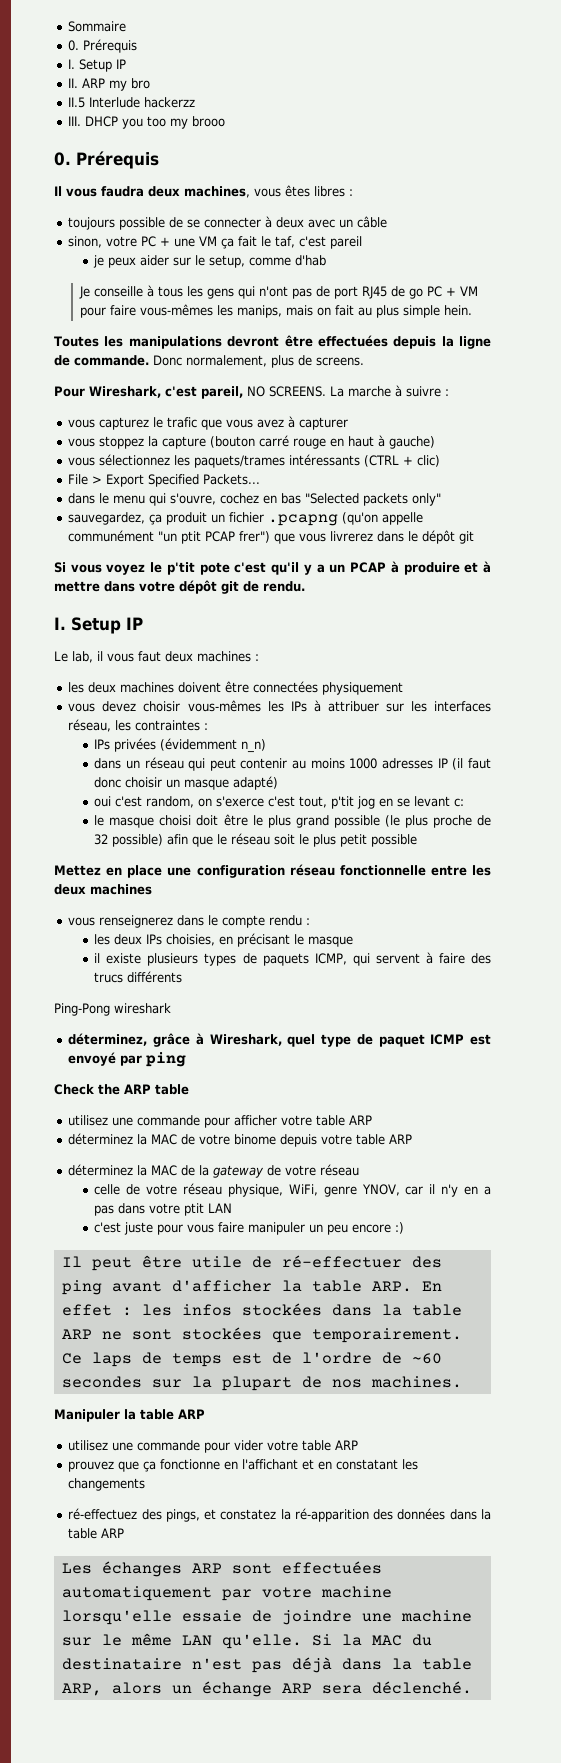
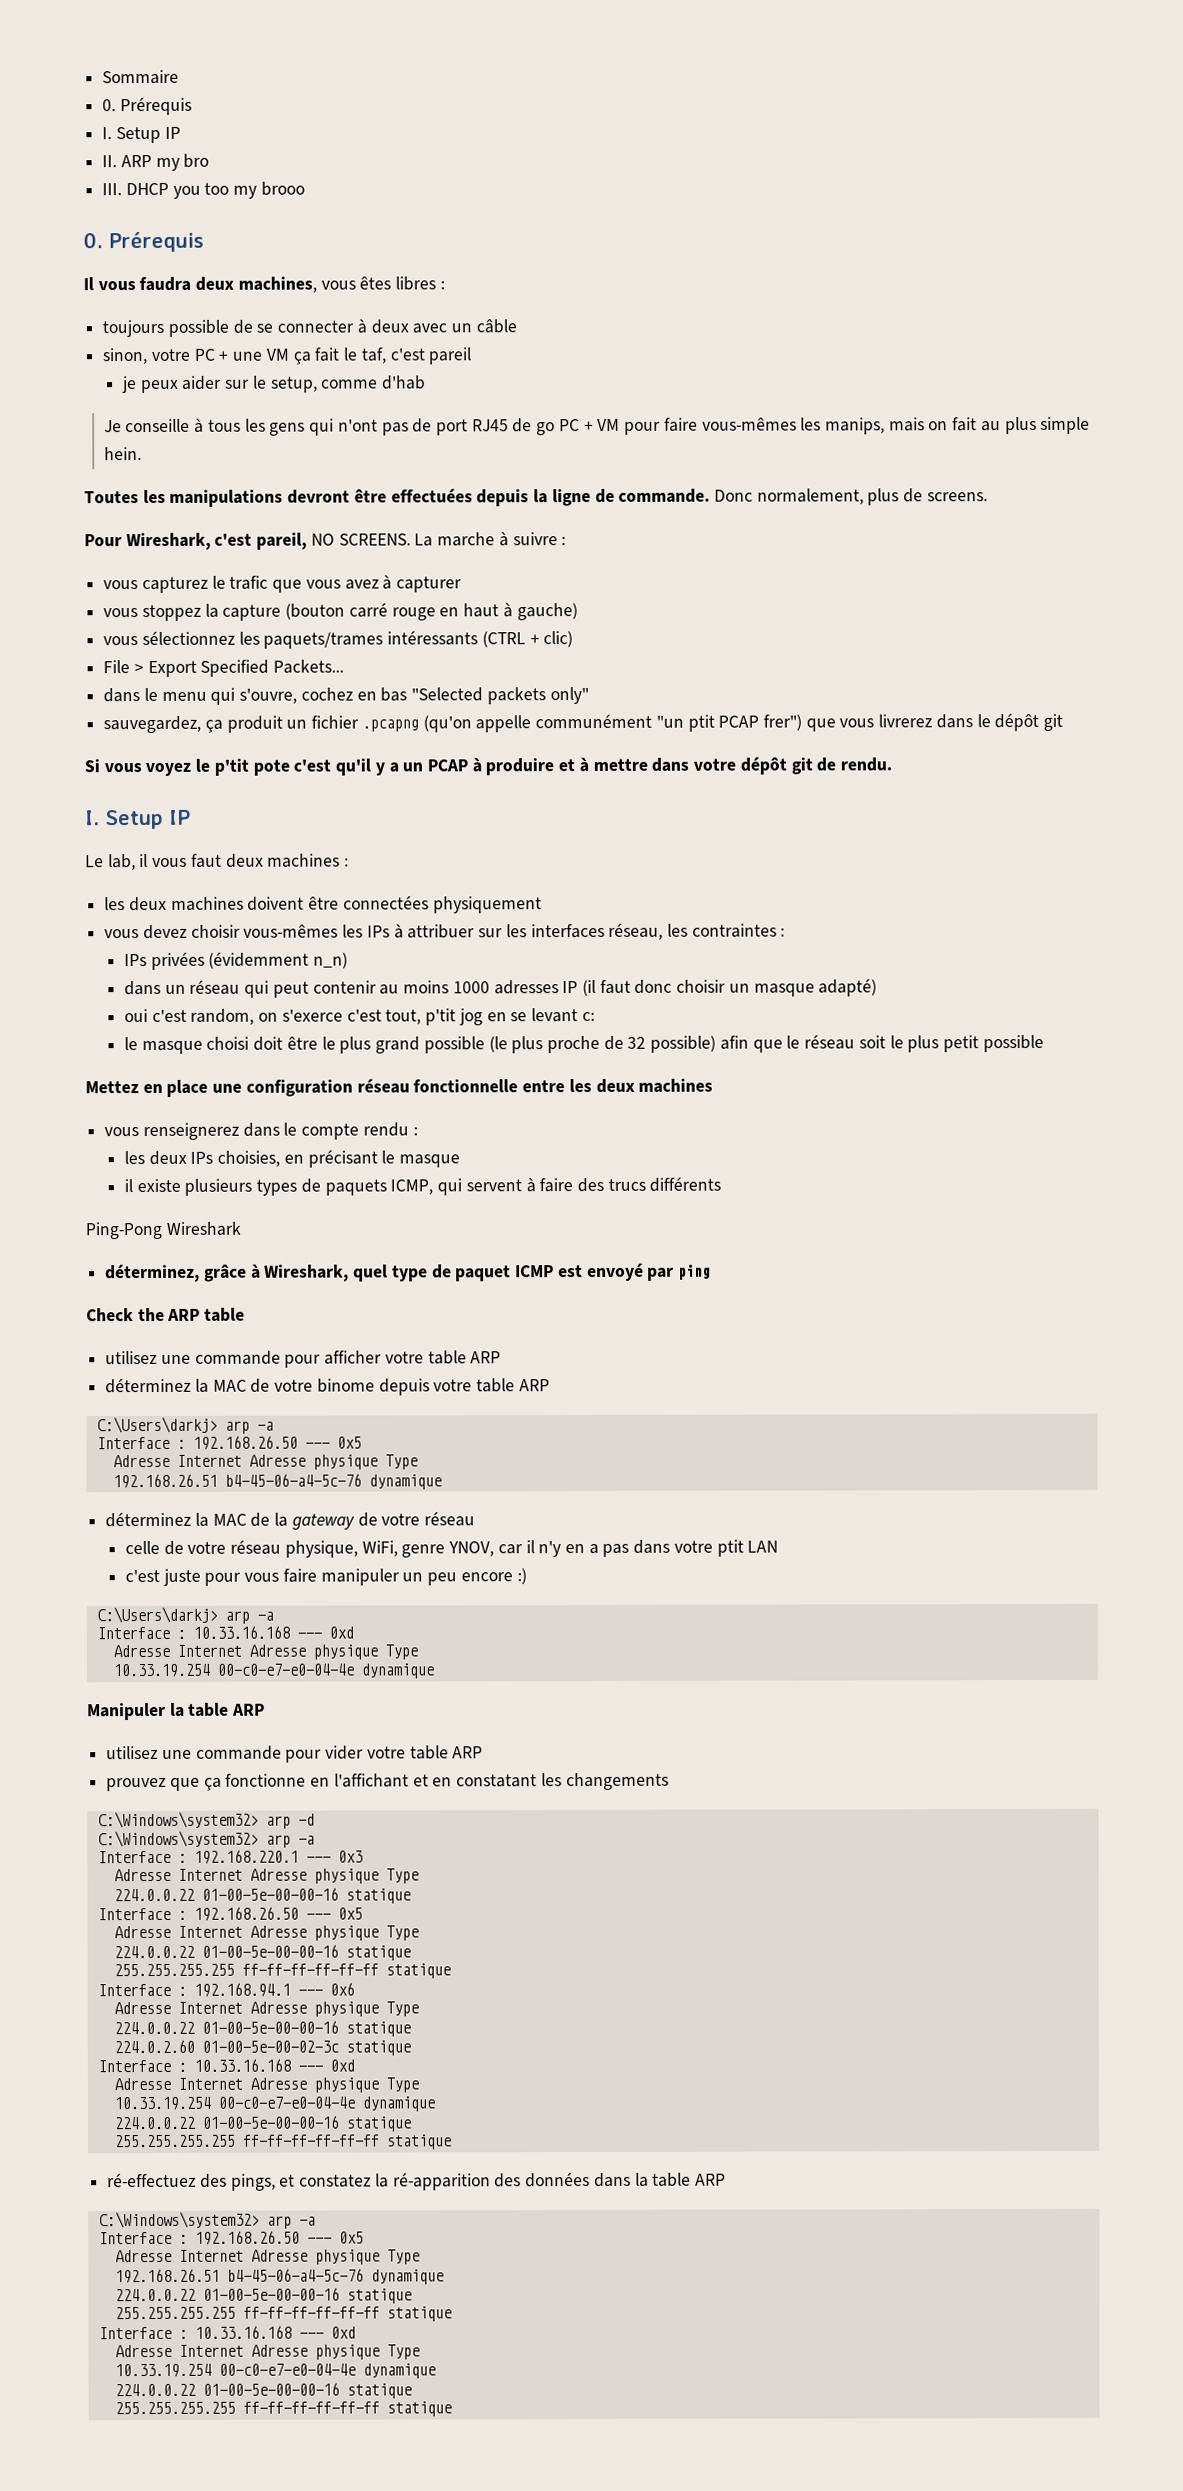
[68,97,196,108] // II.5 Interlude hackerzz -> (210, 160) none
[114,1003,171,1014] wireshark -> [165,1221,241,1236] Wireshark
(413, 1139) none -> [96,1416,274,1434] [96,1435,362,1450] [112,1454,418,1470] [112,1473,442,1490] // C:\Users\darkj> arp -a // Interface : 192.168.26.50 --- 0x5 // Adresse Internet Adresse physique Type // 192.168.26.51 b4-45-06-a4-5c-76 dynamique
[61,1255,442,1271] [61,1280,442,1295] [61,1303,462,1316] [61,1327,462,1343] [61,1352,442,1367] [61,1376,462,1391] Il peut être utile de ré-effectuer des ping avant d'afficher la table ARP. En effet : les infos stockées dans la table ARP ne sont stockées que temporairement. Ce laps de temps est de l'ordre de ~60 secondes sur la plupart de nos machines. -> [96,1606,274,1624] [96,1625,354,1640] [112,1644,418,1660] [112,1663,434,1679] C:\Users\darkj> arp -a // Interface : 10.33.16.168 --- 0xd // Adresse Internet Adresse physique Type // 10.33.19.254 00-c0-e7-e0-04-4e dynamique
(146, 1484) none -> [97,1811,315,1829] [97,1830,315,1848] [97,1849,363,1864] [113,1868,419,1884] [113,1887,411,1904] [97,1906,363,1921] [113,1925,419,1941] [113,1944,411,1961] [113,1963,451,1979] [97,1982,355,1997] [113,2001,419,2017] [113,2020,411,2037] [113,2039,411,2056] [97,2058,355,2073] [113,2077,419,2093] [113,2096,435,2112] [113,2115,412,2132] [114,2134,452,2150] // C:\Windows\system32> arp -d // C:\Windows\system32> arp -a // Interface : 192.168.220.1 --- 0x3 // Adresse Internet Adresse physique Type // 224.0.0.22 01-00-5e-00-00-16 statique // Interface : 192.168.26.50 --- 0x5 // Adresse Internet Adresse physique Type // 224.0.0.22 01-00-5e-00-00-16 statique // 255.255.255.255 ff-ff-ff-ff-ff-ff statique // Interface : 192.168.94.1 --- 0x6 // Adresse Internet Adresse physique Type // 224.0.0.22 01-00-5e-00-00-16 statique // 224.0.2.60 01-00-5e-00-02-3c statique // Interface : 10.33.16.168 --- 0xd // Adresse Internet Adresse physique Type // 10.33.19.254 00-c0-e7-e0-04-4e dynamique // 224.0.0.22 01-00-5e-00-00-16 statique // 255.255.255.255 ff-ff-ff-ff-ff-ff statique
[61,1561,382,1577] [61,1586,392,1601] [61,1610,472,1625] [61,1633,432,1649] [61,1657,472,1673] [61,1681,472,1697] Les échanges ARP sont effectuées automatiquement par votre machine lorsqu'elle essaie de joindre une machine sur le même LAN qu'elle. Si la MAC du destinataire n'est pas déjà dans la table ARP, alors un échange ARP sera déclenché. -> [98,2211,316,2229] [98,2230,364,2245] [114,2249,420,2265] [114,2268,444,2285] [114,2287,412,2304] [114,2306,452,2322] [98,2325,356,2340] [114,2344,420,2360] [114,2363,436,2379] [114,2382,412,2399] [114,2401,452,2417] C:\Windows\system32> arp -a // Interface : 192.168.26.50 --- 0x5 // Adresse Internet Adresse physique Type // 192.168.26.51 b4-45-06-a4-5c-76 dynamique // 224.0.0.22 01-00-5e-00-00-16 statique // 255.255.255.255 ff-ff-ff-ff-ff-ff statique // Interface : 10.33.16.168 --- 0xd // Adresse Internet Adresse physique Type // 10.33.19.254 00-c0-e7-e0-04-4e dynamique // 224.0.0.22 01-00-5e-00-00-16 statique // 255.255.255.255 ff-ff-ff-ff-ff-ff statique

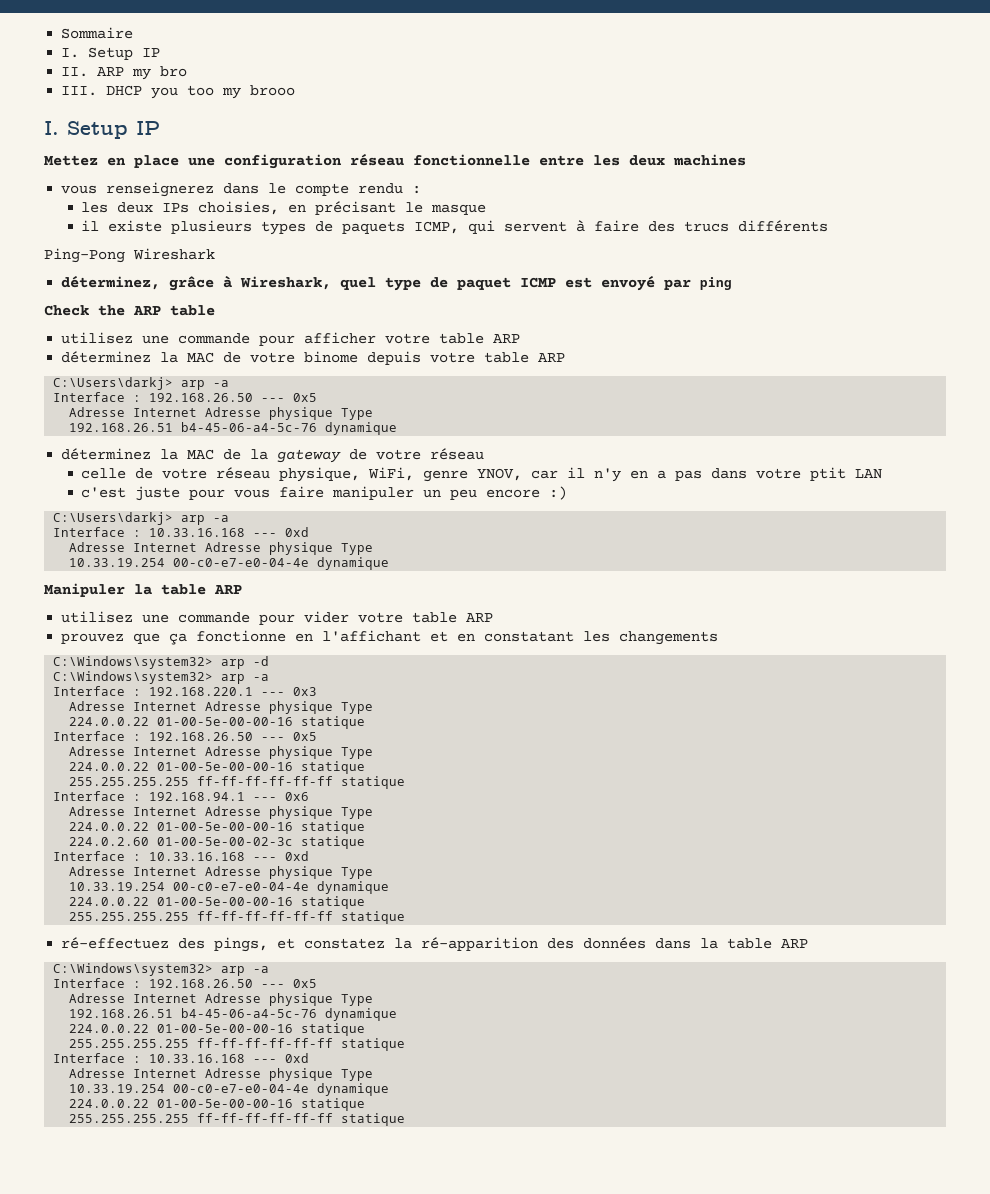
[102,96,192,116] // 0. Prérequis -> (134, 33) none
[83,231,204,253] [83,276,445,293] [102,318,517,338] [102,347,473,365] [122,375,427,394] [103,416,1091,436] [103,447,142,461] [84,488,988,507] [84,531,567,551] [103,574,463,594] [103,602,578,622] [103,630,574,649] [103,659,345,678] [103,687,589,705] [103,712,1064,734] [84,756,892,777] [85,809,191,830] [85,853,350,871] [104,895,542,914] [104,922,786,940] [124,951,349,971] [124,978,878,998] [124,1008,595,1026] [124,1034,1044,1055] 0. Prérequis // Il vous faudra deux machines, vous êtes libres : // toujours possible de se connecter à deux avec un câble // sinon, votre PC + une VM ça fait le taf, c'est pareil // je peux aider sur le setup, comme d'hab // Je conseille à tous les gens qui n'ont pas de port RJ45 de go PC + VM pour faire vous-mêmes les manips, mais on fait au plus simple hein. // Toutes les manipulations devront être effectuées depuis la ligne de commande. Donc normalement, plus de screens. // Pour Wireshark, c'est pareil, NO SCREENS. La marche à suivre : // vous capturez le trafic que vous avez à capturer // vous stoppez la capture (bouton carré rouge en haut à gauche) // vous sélectionnez les paquets/trames intéressants (CTRL + clic) // File > Export Specified Packets... // dans le menu qui s'ouvre, cochez en bas "Selected packets only" // sauvegardez, ça produit un fichier .pcapng (qu'on appelle communément "un ptit PCAP frer") que vous livrerez dans le dépôt git // Si vous voyez le p'tit pote c'est qu'il y a un PCAP à produire et à mettre dans votre dépôt git de rendu. // I. Setup IP // Le lab, il vous faut deux machines : // les deux machines doivent être connectées physiquement // vous devez choisir vous-mêmes les IPs à attribuer sur les interfaces réseau, les contraintes : // IPs privées (évidemment n_n) // dans un réseau qui peut contenir au moins 1000 adresses IP (il faut donc choisir un masque adapté) // oui c'est random, on s'exerce c'est tout, p'tit jog en se levant c: // le masque choisi doit être le plus grand possible (le plus proche de 32 possible) afin que le réseau soit le plus petit possible -> [44,121,160,139] I. Setup IP

